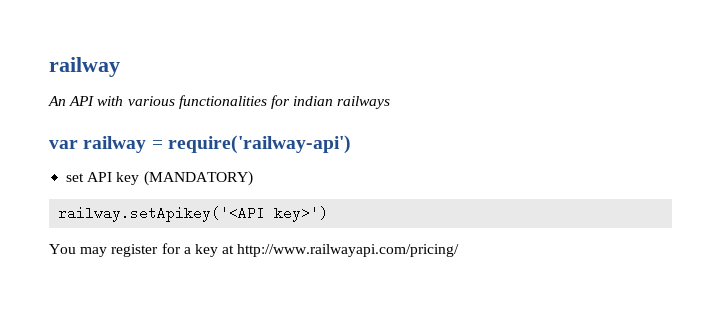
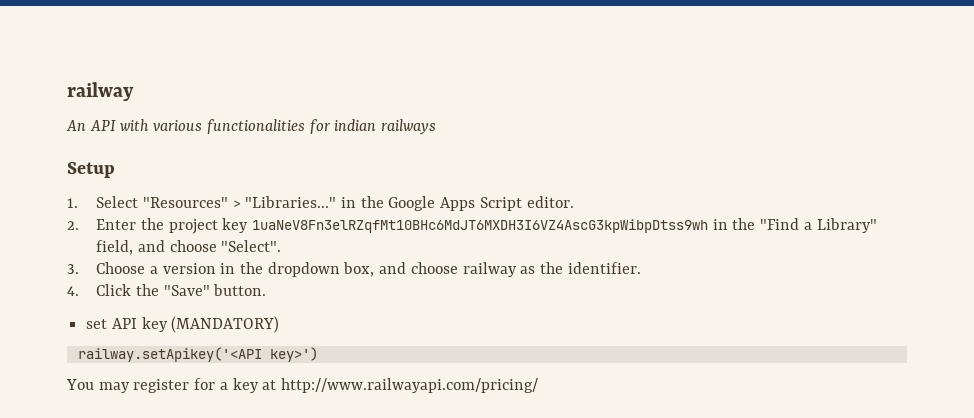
[49,135,351,154] var railway = require('railway-api') -> [67,162,115,178] [67,196,574,211] [67,218,877,234] [96,240,282,255] [67,262,641,277] [67,284,267,296] Setup // 1. Select "Resources" > "Libraries..." in the Google Apps Script editor. // 2. Enter the project key 1uaNeV8Fn3elRZqfMt10BHc6MdJT6MXDH3I6VZ4AscG3kpWibpDtss9wh in the "Find a Library" field, and choose "Select". // 3. Choose a version in the dropdown box, and choose railway as the identifier. // 4. Click the "Save" button.

